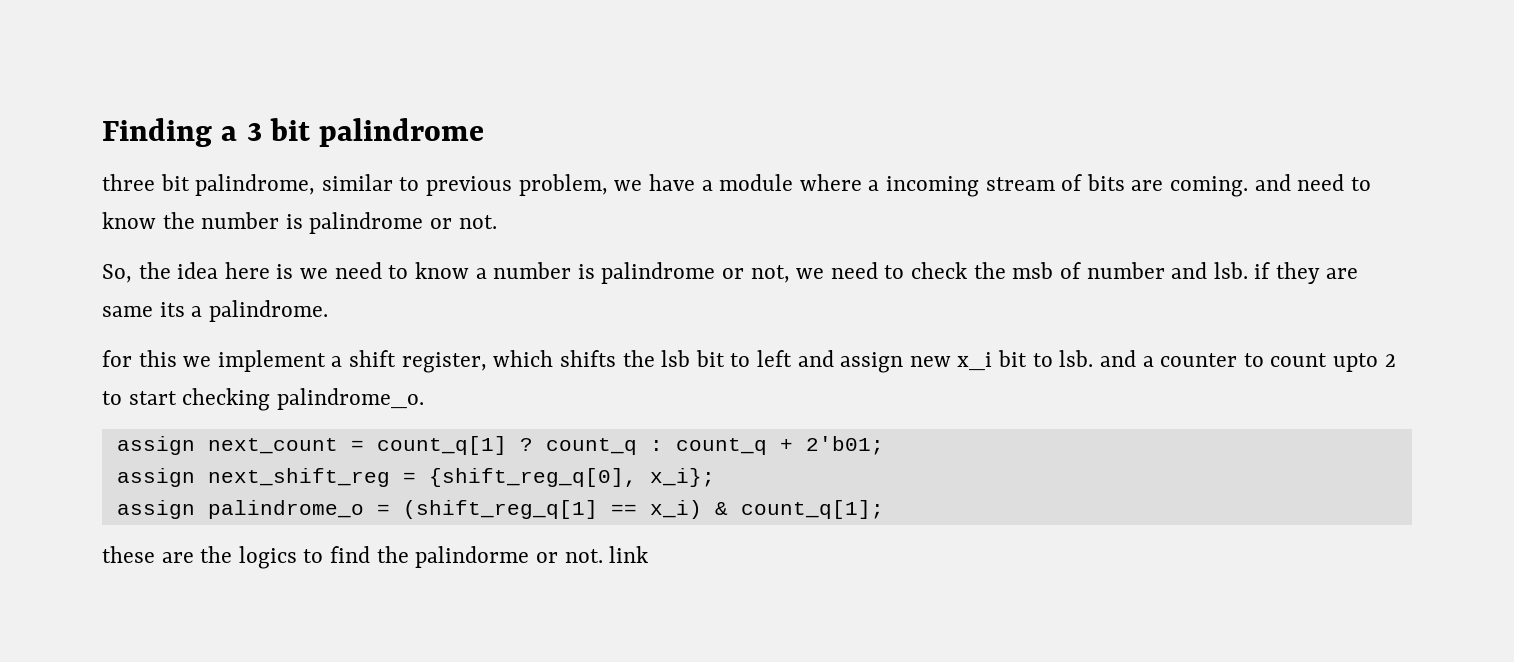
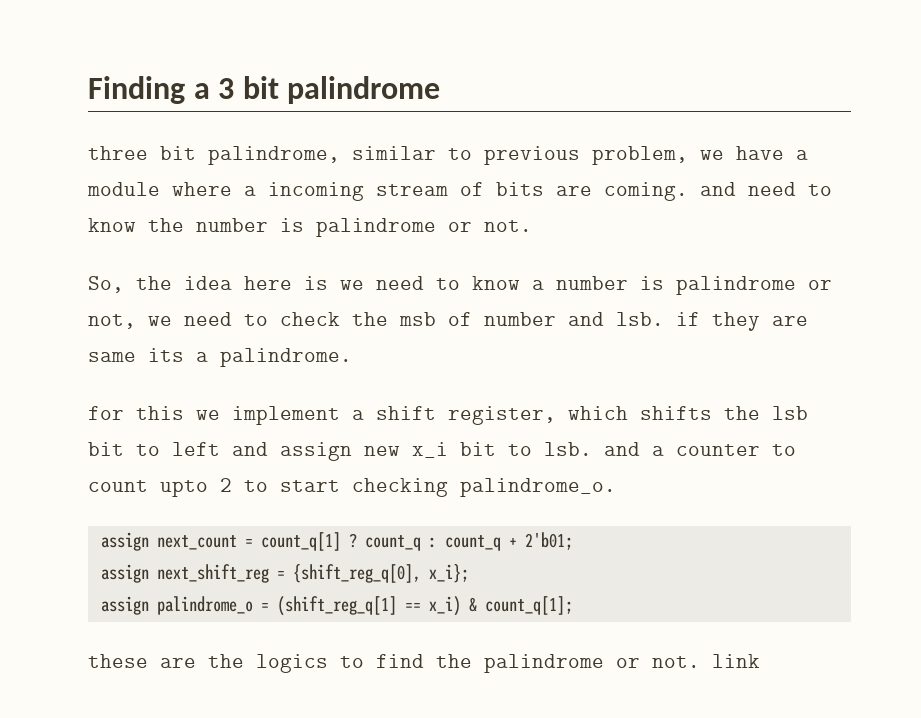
[415,546,530,568] palindorme -> [484,654,604,673] palindrome

